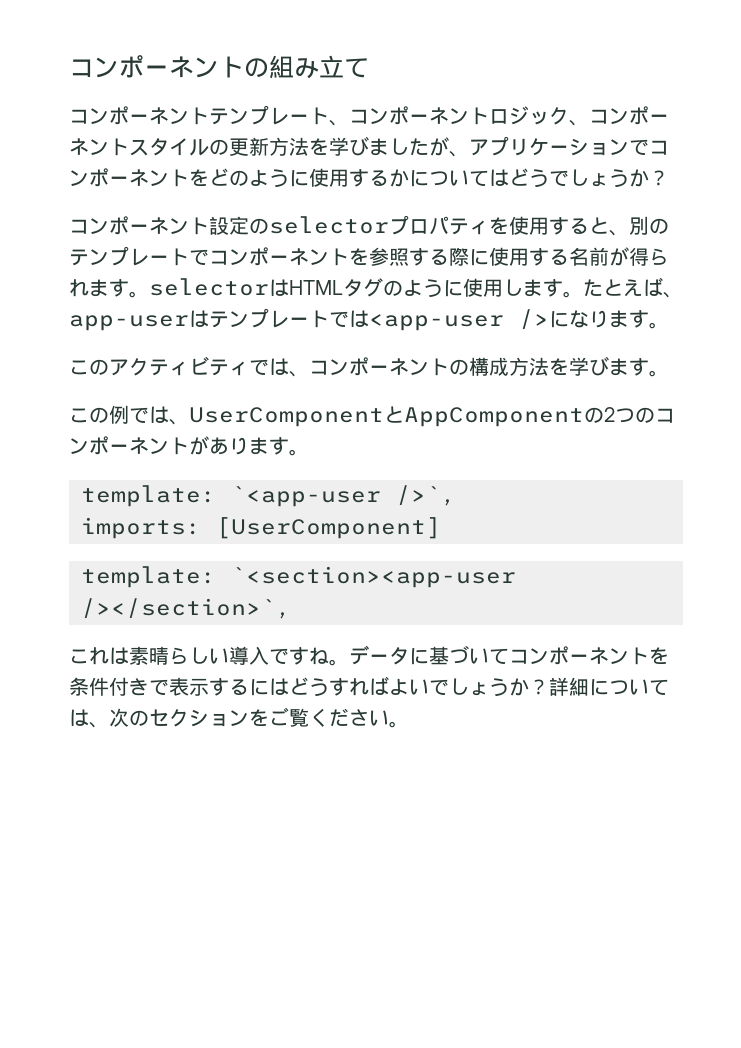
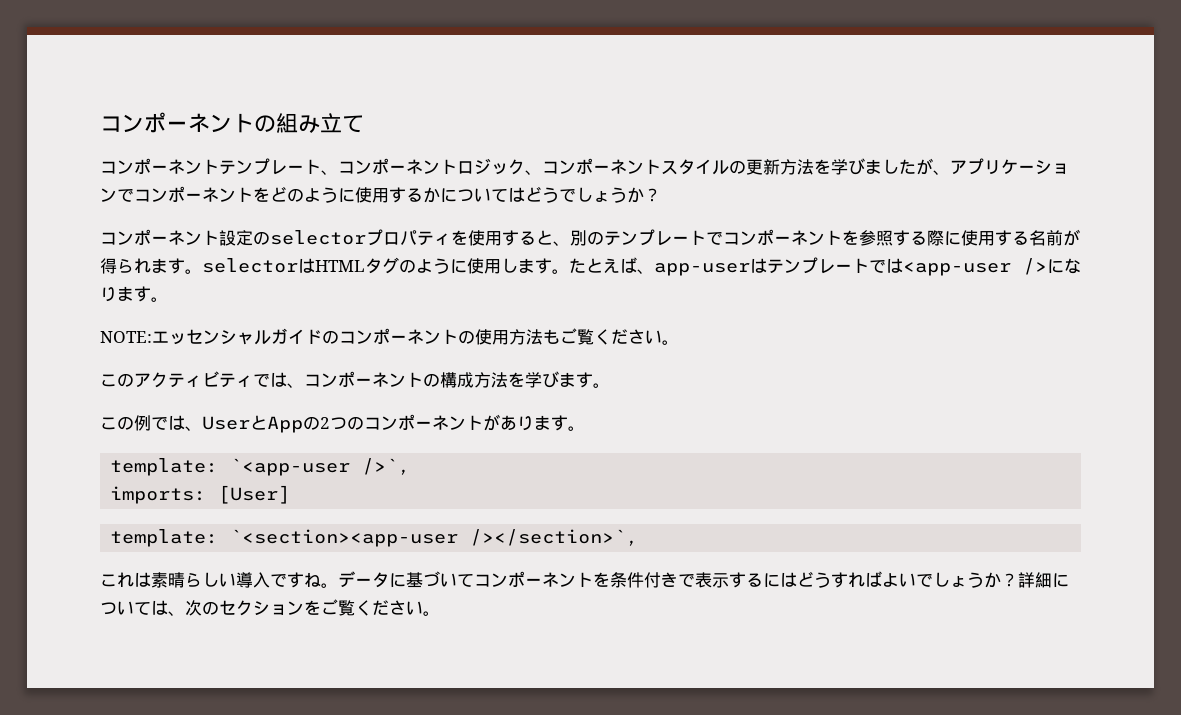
(669, 325) none -> [100,328,679,345] // NOTE:エッセンシャルガイドのコンポーネントの使用方法もご覧ください。
[189,406,584,427] UserComponentとAppComponent -> [202,415,303,433] UserとApp
[216,517,441,539] [UserComponent] -> [218,485,291,504] [User]

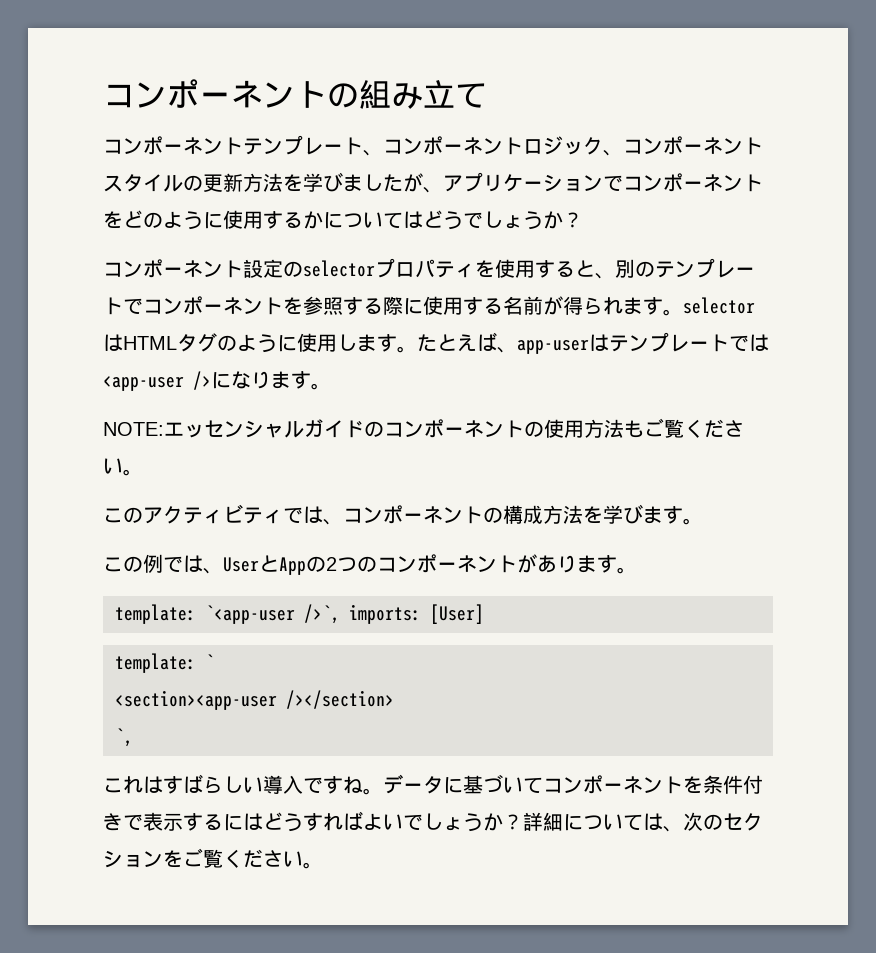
(411, 466) // -> (340, 614) none
[230,529,639,547] `<section><app-user /></section>`, -> [205,654,214,669] [115,690,394,710] [115,728,133,747] ` // <section><app-user /></section> // `,
[151,572,185,588] 素晴 -> [163,774,203,794] すば

